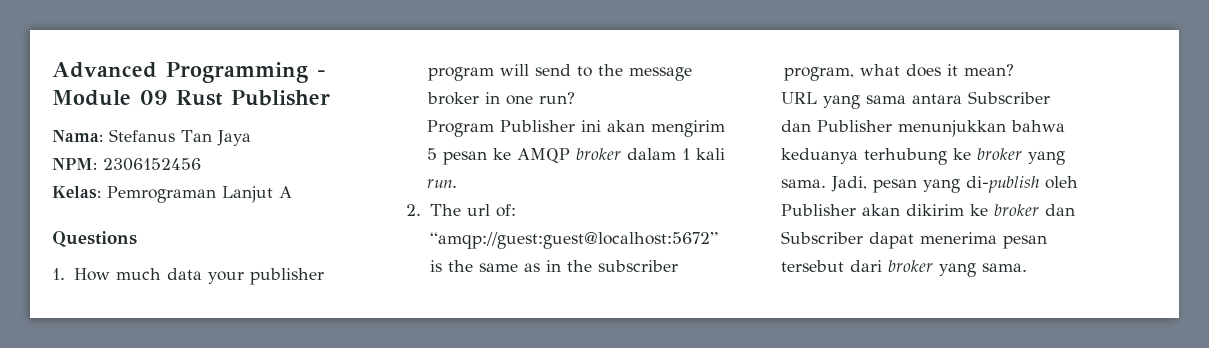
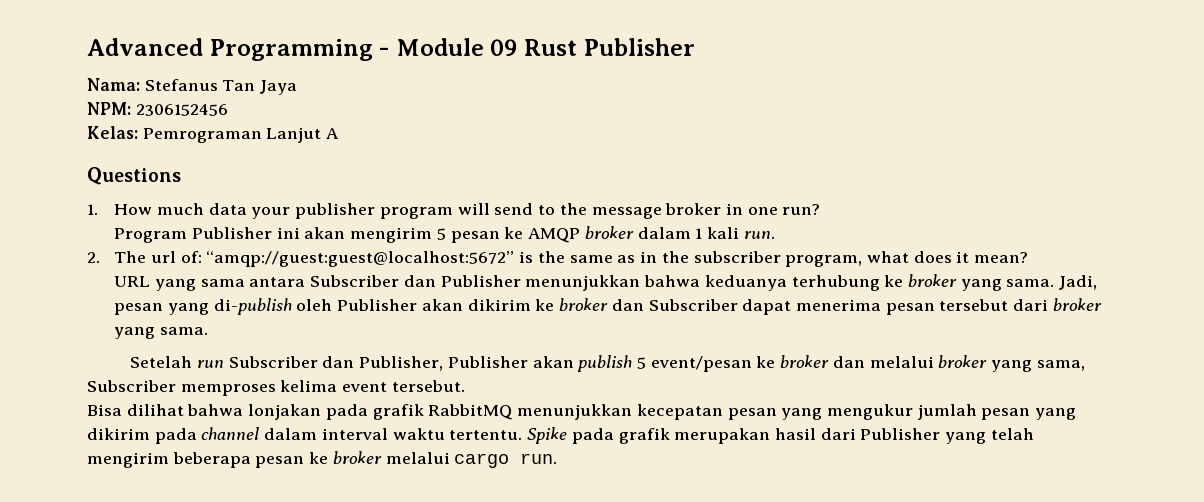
(1027, 267) none -> [130,355,1085,372] [87,380,465,396] [87,404,1077,420] [87,427,1034,444] [87,451,558,468] // Setelah run Subscriber dan Publisher, Publisher akan publish 5 event/pesan ke broker dan melalui broker yang sama, Subscriber memproses kelima event tersebut. // Bisa dilihat bahwa lonjakan pada grafik RabbitMQ menunjukkan kecepatan pesan yang mengukur jumlah pesan yang dikirim pada channel dalam interval waktu tertentu. Spike pada grafik merupakan hasil dari Publisher yang telah mengirim beberapa pesan ke broker melalui cargo run.

